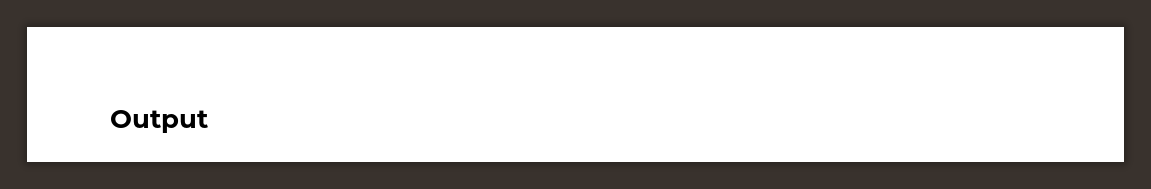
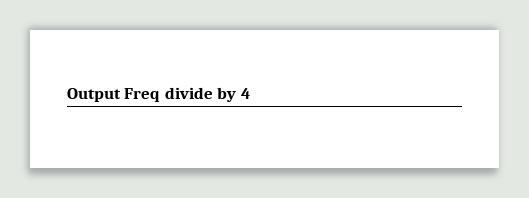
(208, 121) none -> [124,87,250,102] Freq divide by 4

